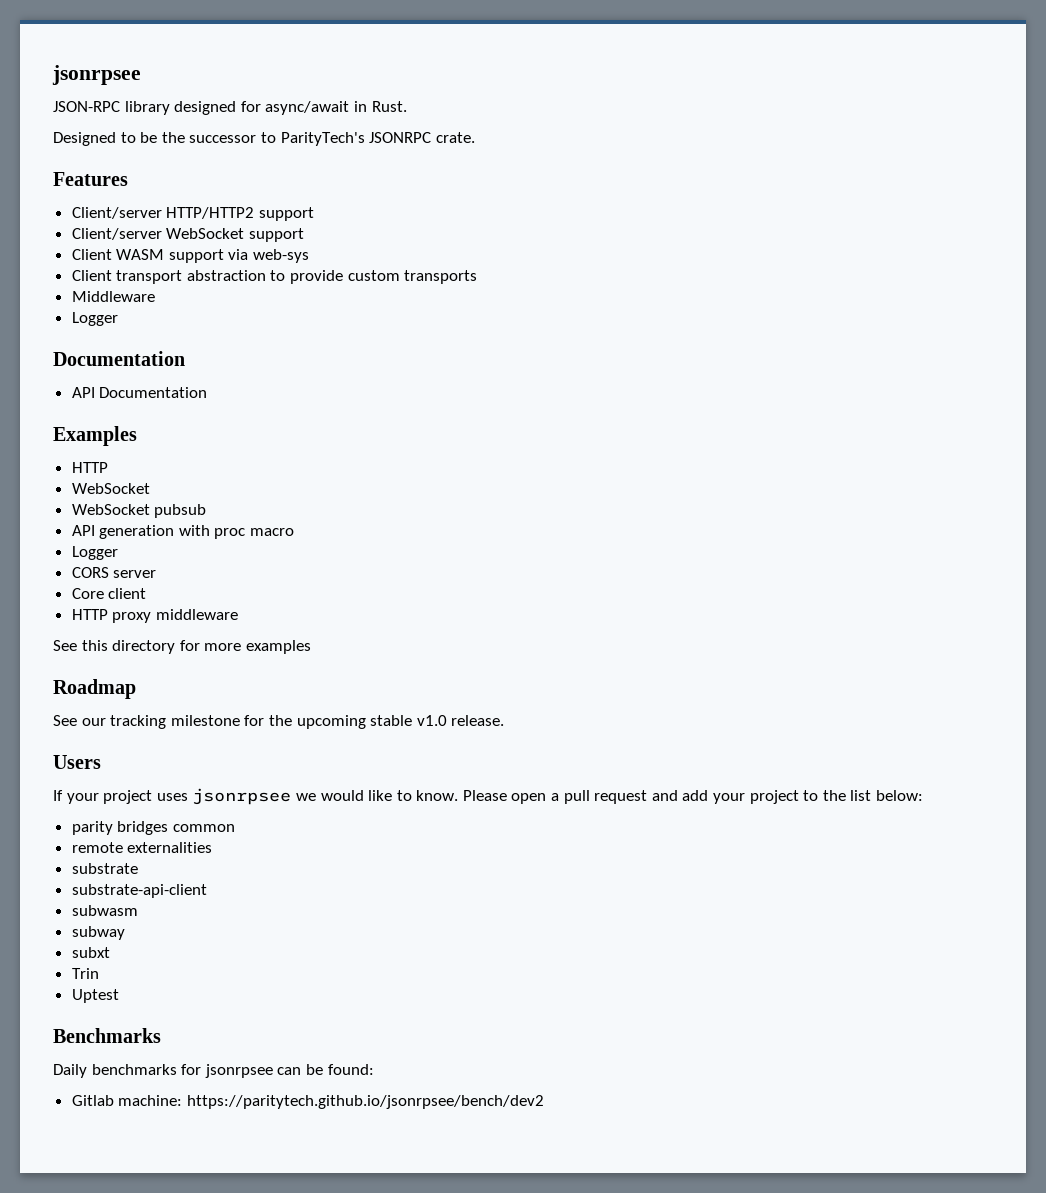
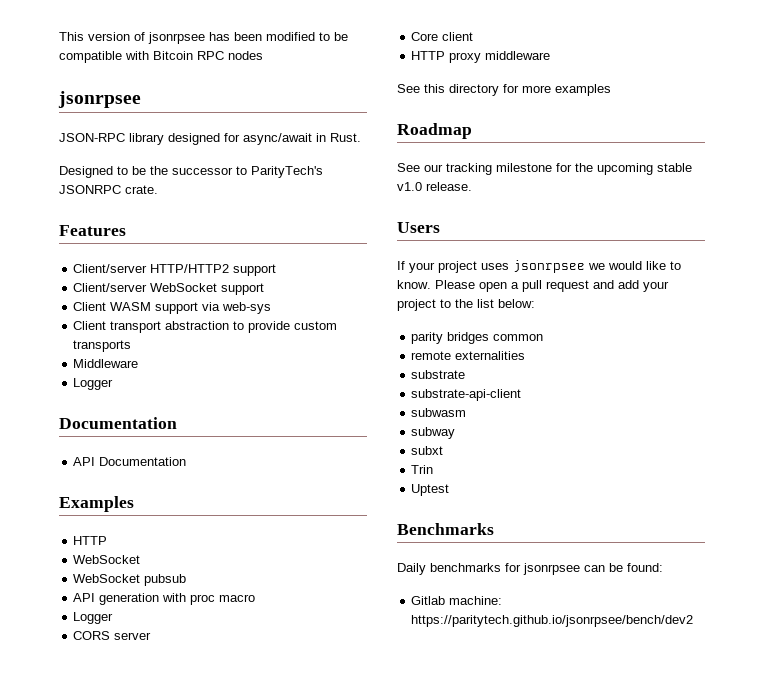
(52, 75) none -> [59,32,348,44] [59,51,263,63] This version of jsonrpsee has been modified to be compatible with Bitcoin RPC nodes //

